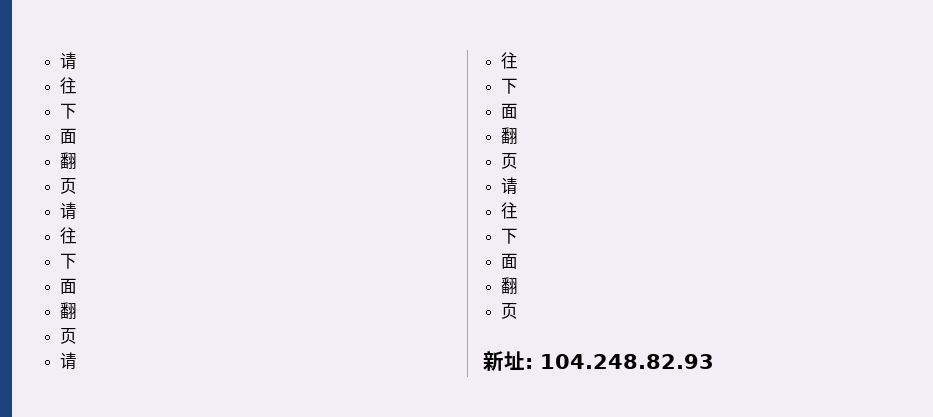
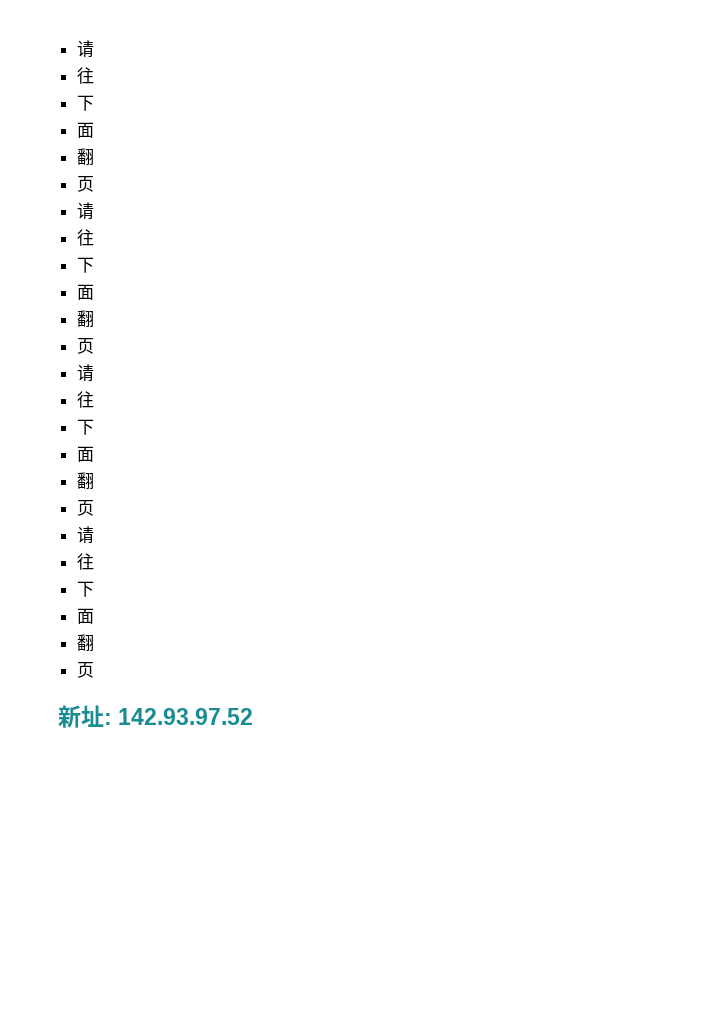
[540,354,714,369] 104.248.82.93 -> [118,708,254,725] 142.93.97.52

